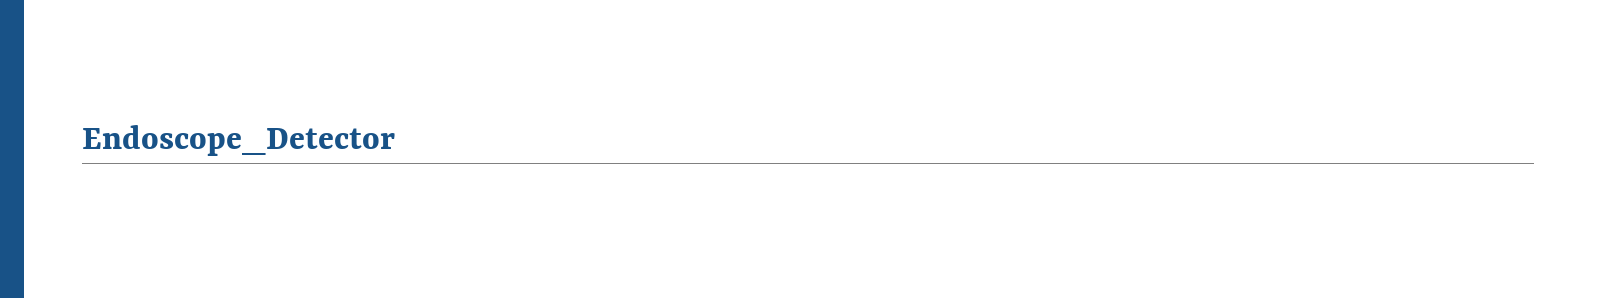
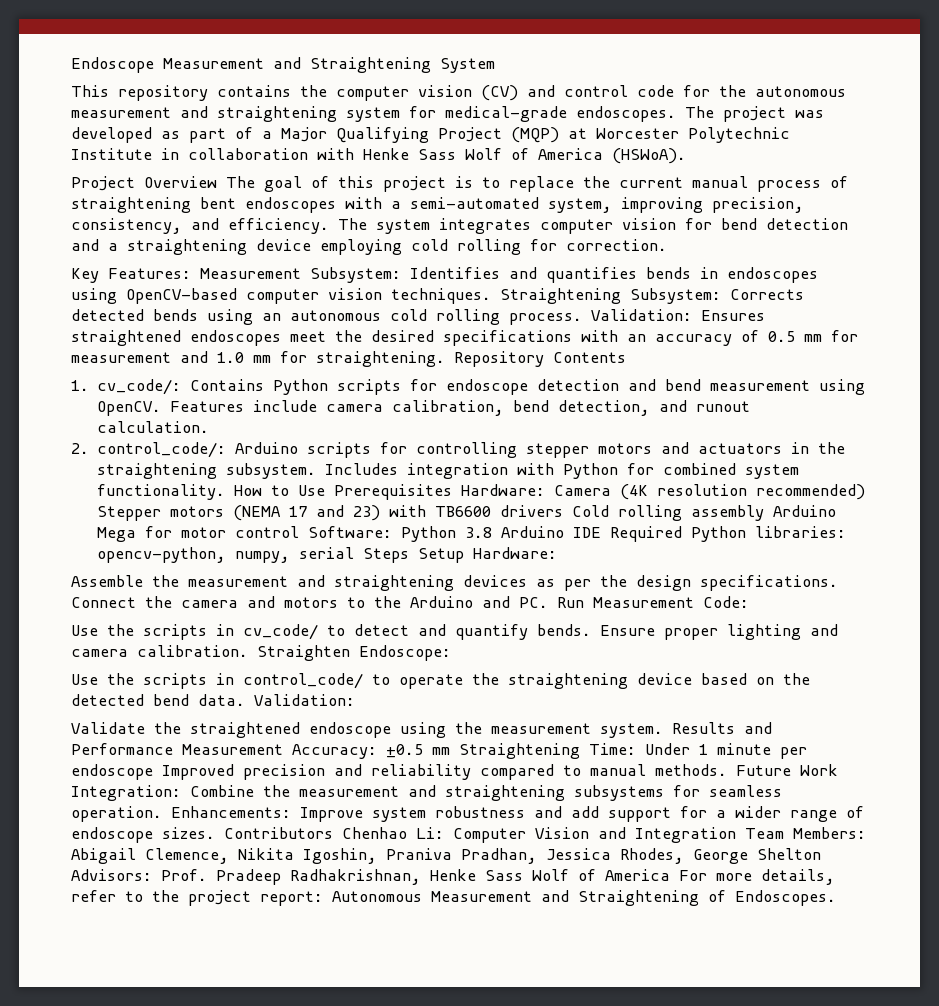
[82,125,395,156] Endoscope_Detector -> [71,57,495,73] [71,85,846,101] [71,106,824,122] [71,127,790,143] [71,148,686,164] [71,176,848,192] [71,197,804,213] [71,218,848,234] [71,239,667,255] [71,267,818,283] [71,288,804,304] [71,309,765,325] [71,330,858,346] [71,351,626,367] [71,379,866,395] [97,400,751,416] [97,421,210,433] [71,442,846,458] [97,463,800,479] [97,484,866,500] [97,505,837,521] [97,526,847,542] [97,547,558,563] [71,575,838,591] [71,596,749,608] [71,624,838,640] [71,645,451,661] [71,673,810,689] [71,694,355,706] [71,722,772,738] [71,743,807,759] [71,764,838,780] [71,785,782,801] [71,806,864,822] [71,827,866,843] [71,848,821,864] [71,869,835,885] [71,890,836,906] Endoscope Measurement and Straightening System // This repository contains the computer vision (CV) and control code for the autonomous measurement and straightening system for medical-grade endoscopes. The project was developed as part of a Major Qualifying Project (MQP) at Worcester Polytechnic Institute in collaboration with Henke Sass Wolf of America (HSWoA). // Project Overview The goal of this project is to replace the current manual process of straightening bent endoscopes with a semi-automated system, improving precision, consistency, and efficiency. The system integrates computer vision for bend detection and a straightening device employing cold rolling for correction. // Key Features: Measurement Subsystem: Identifies and quantifies bends in endoscopes using OpenCV-based computer vision techniques. Straightening Subsystem: Corrects detected bends using an autonomous cold rolling process. Validation: Ensures straightened endoscopes meet the desired specifications with an accuracy of 0.5 mm for measurement and 1.0 mm for straightening. Repository Contents // 1. cv_code/: Contains Python scripts for endoscope detection and bend measurement using OpenCV. Features include camera calibration, bend detection, and runout calculation. // 2. control_code/: Arduino scripts for controlling stepper motors and actuators in the straightening subsystem. Includes integration with Python for combined system functionality. How to Use Prerequisites Hardware: Camera (4K resolution recommended) Stepper motors (NEMA 17 and 23) with TB6600 drivers Cold rolling assembly Arduino Mega for motor control Software: Python 3.8 Arduino IDE Required Python libraries: opencv-python, numpy, serial Steps Setup Hardware: // Assemble the measurement and straightening devices as per the design specifications. Connect the camera and motors to the Arduino and PC. Run Measurement Code: // Use the scripts in cv_code/ to detect and quantify bends. Ensure proper lighting and camera calibration. Straighten Endoscope: // Use the scripts in control_code/ to operate the straightening device based on the detected bend data. Validation: // Validate the straightened endoscope using the measurement system. Results and Performance Measurement Accuracy: ±0.5 mm Straightening Time: Under 1 minute per endoscope Improved precision and reliability compared to manual methods. Future Work Integration: Combine the measurement and straightening subsystems for seamless operation. Enhancements: Improve system robustness and add support for a wider range of endoscope sizes. Contributors Chenhao Li: Computer Vision and Integration Team Members: Abigail Clemence, Nikita Igoshin, Praniva Pradhan, Jessica Rhodes, George Shelton Advisors: Prof. Pradeep Radhakrishnan, Henke Sass Wolf of America For more details, refer to the project report: Autonomous Measurement and Straightening of Endoscopes.

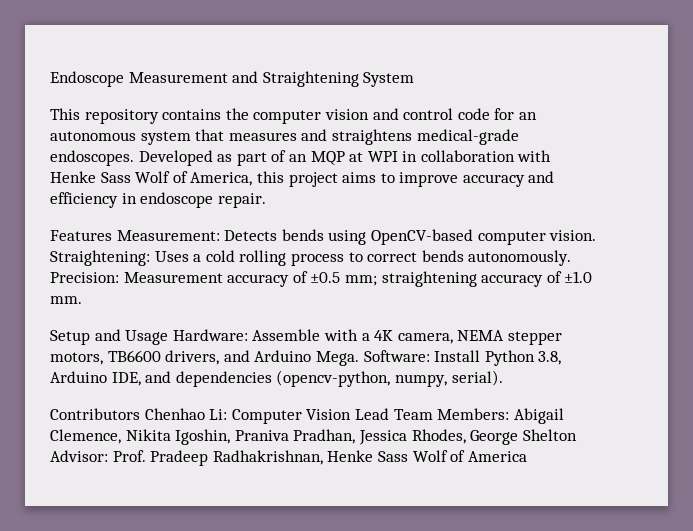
[481,85,518,101] (CV) -> (369, 114) none
[719,85,846,97] [71,106,824,122] [71,127,790,143] [71,148,152,160] the autonomous measurement and straightening system for medical-grade endoscopes. The project was developed as part of a Major Qualifying Project (MQP) at Worcester Polytechnic Institute -> [518,112,537,120] [50,129,519,145] [50,150,398,166] an autonomous system that measures and straightens medical-grade endoscopes. Developed as part of an MQP at WPI
[538,148,686,164] [71,176,848,192] [71,197,804,213] [71,218,848,234] [71,239,667,255] [71,267,818,283] [71,288,804,304] [71,309,765,325] [71,330,858,346] [71,351,626,367] [71,379,866,395] [97,400,751,416] [97,421,210,433] [71,442,846,458] [97,463,800,479] [97,484,866,500] [97,505,837,521] [97,526,847,542] [97,547,558,563] [71,575,838,591] [71,596,749,608] [71,624,838,640] [71,645,451,661] [71,673,810,689] [71,694,355,706] [71,722,772,738] [71,743,807,759] [71,764,838,780] [71,785,782,801] [71,806,864,822] [71,827,215,843] America (HSWoA). // Project Overview The goal of this project is to replace the current manual process of straightening bent endoscopes with a semi-automated system, improving precision, consistency, and efficiency. The system integrates computer vision for bend detection and a straightening device employing cold rolling for correction. // Key Features: Measurement Subsystem: Identifies and quantifies bends in endoscopes using OpenCV-based computer vision techniques. Straightening Subsystem: Corrects detected bends using an autonomous cold rolling process. Validation: Ensures straightened endoscopes meet the desired specifications with an accuracy of 0.5 mm for measurement and 1.0 mm for straightening. Repository Contents // 1. cv_code/: Contains Python scripts for endoscope detection and bend measurement using OpenCV. Features include camera calibration, bend detection, and runout calculation. // 2. control_code/: Arduino scripts for controlling stepper motors and actuators in the straightening subsystem. Includes integration with Python for combined system functionality. How to Use Prerequisites Hardware: Camera (4K resolution recommended) Stepper motors (NEMA 17 and 23) with TB6600 drivers Cold rolling assembly Arduino Mega for motor control Software: Python 3.8 Arduino IDE Required Python libraries: opencv-python, numpy, serial Steps Setup Hardware: // Assemble the measurement and straightening devices as per the design specifications. Connect the camera and motors to the Arduino and PC. Run Measurement Code: // Use the scripts in cv_code/ to detect and quantify bends. Ensure proper lighting and camera calibration. Straighten Endoscope: // Use the scripts in control_code/ to operate the straightening device based on the detected bend data. Validation: // Validate the straightened endoscope using the measurement system. Results and Performance Measurement Accuracy: ±0.5 mm Straightening Time: Under 1 minute per endoscope Improved precision and reliability compared to manual methods. Future Work Integration: Combine the measurement and straightening subsystems for seamless operation. Enhancements: Improve system robustness and add support for a wider range of endoscope sizes. -> [190,171,555,187] [50,192,266,208] [50,229,597,245] [50,250,572,266] [50,271,593,287] [50,296,82,304] [50,329,562,345] [50,350,562,366] [50,370,503,387] America, this project aims to improve accuracy and efficiency in endoscope repair. // Features Measurement: Detects bends using OpenCV-based computer vision. Straightening: Uses a cold rolling process to correct bends autonomously. Precision: Measurement accuracy of ±0.5 mm; straightening accuracy of ±1.0 mm. // Setup and Usage Hardware: Assemble with a 4K camera, NEMA stepper motors, TB6600 drivers, and Arduino Mega. Software: Install Python 3.8, Arduino IDE, and dependencies (opencv-python, numpy, serial). //
[598,827,736,843] and Integration -> [354,408,389,420] Lead
[71,869,152,881] Advisors: -> [50,450,108,462] Advisor:
[679,869,835,885] [71,890,836,906] For more details, refer to the project report: Autonomous Measurement and Straightening of Endoscopes. -> (527, 456) none

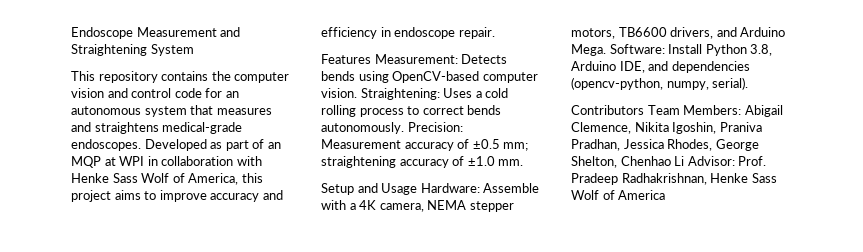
[144,408,389,424] Chenhao Li: Computer Vision Lead -> (644, 110) none
[522,429,577,441] Shelton -> [571,156,685,168] Shelton, Chenhao Li

